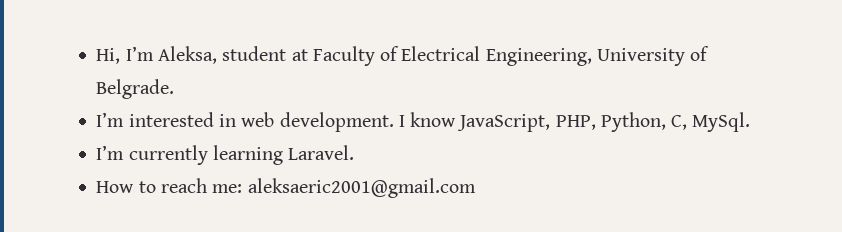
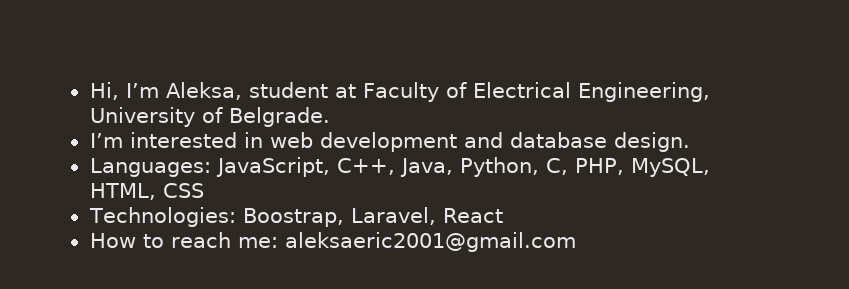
[279,112,751,132] [96,145,355,165] development. I know JavaScript, PHP, Python, C, MySql. // I’m currently learning Laravel. -> [319,132,690,152] [89,157,710,177] [89,183,204,200] [88,207,504,227] development and database design. // Languages: JavaScript, C++, Java, Python, C, PHP, MySQL, HTML, CSS // Technologies: Boostrap, Laravel, React

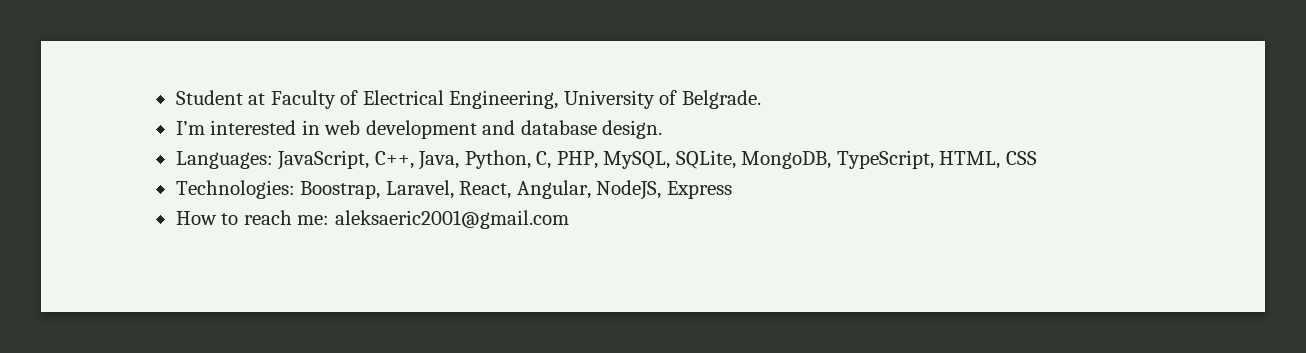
[89,82,328,100] Hi, I’m Aleksa, student -> [175,90,243,105] Student
(710, 167) none -> [675,150,934,169] SQLite, MongoDB, TypeScript,
[442,208,504,223] React -> [459,180,732,200] React, Angular, NodeJS, Express

